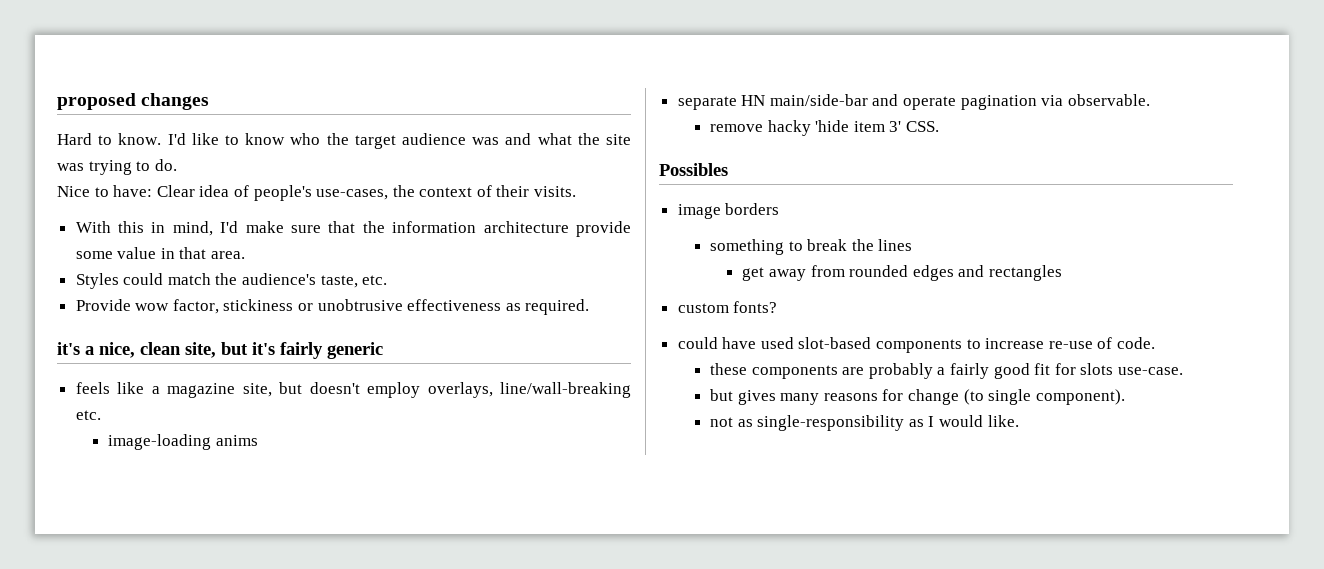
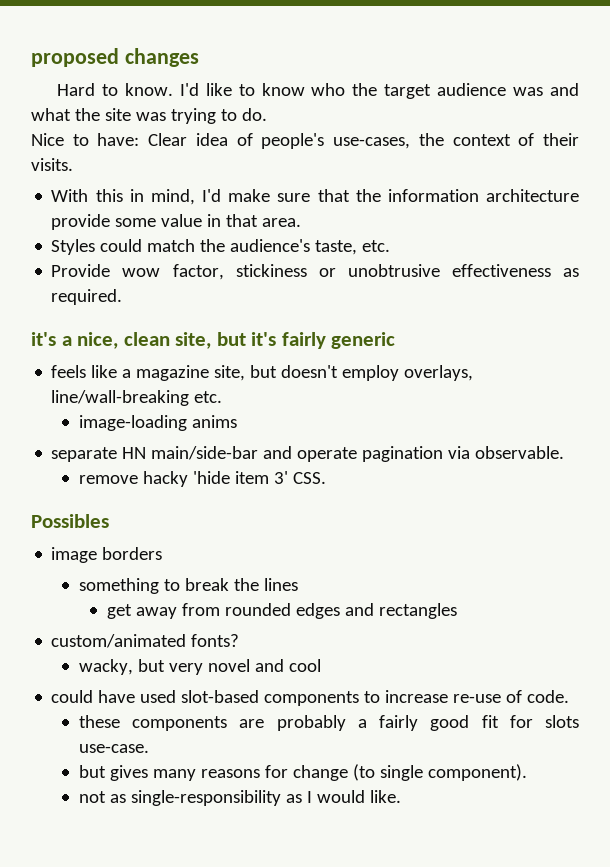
[677,303,729,313] custom -> [51,634,187,648] custom/animated
(778, 307) none -> [78,659,321,675] // wacky, but very novel and cool

